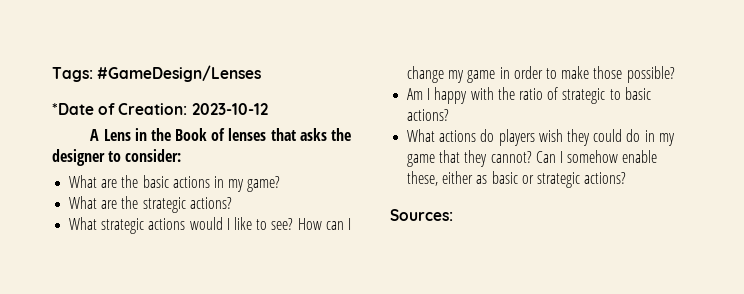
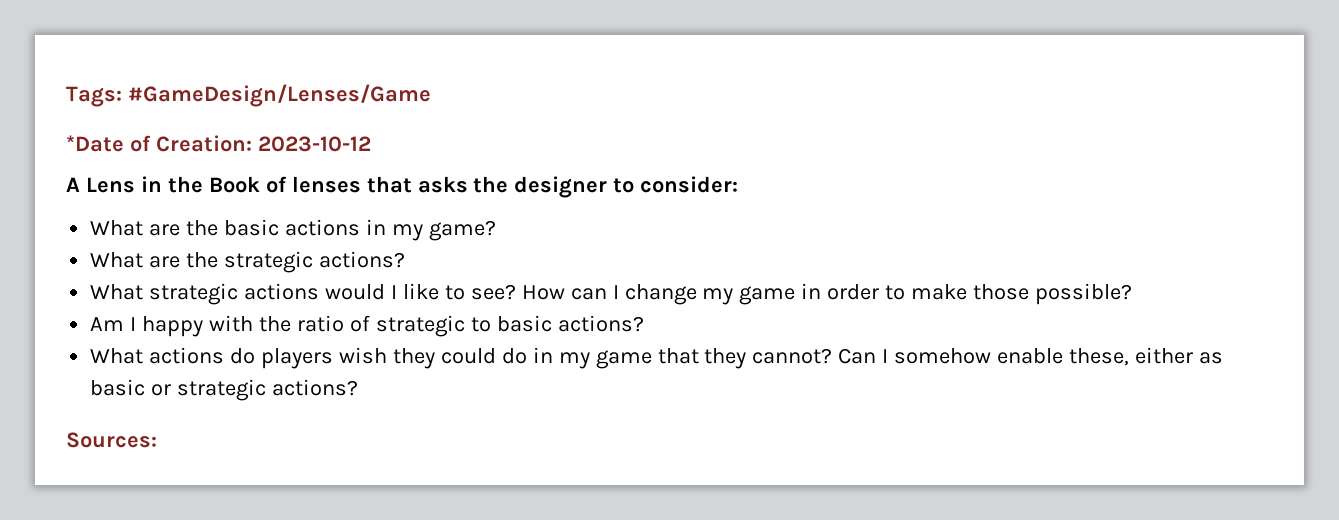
[97,65,262,82] #GameDesign/Lenses -> [128,84,431,107] #GameDesign/Lenses/Game

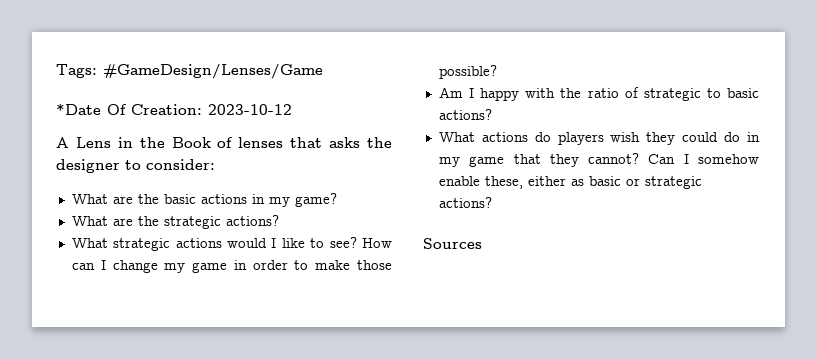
[130,135,151,152] of -> [107,104,127,115] Of
[66,432,157,448] Sources: -> [423,238,482,249] Sources

